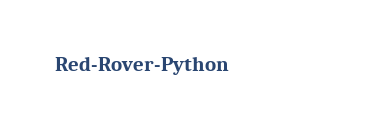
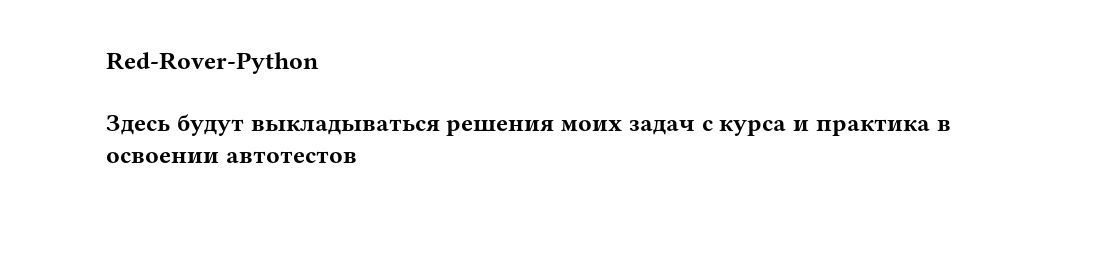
(229, 65) none -> [106,114,951,136] [106,151,357,163] // Здесь будут выкладываться решения моих задач с курса и практика в освоении автотестов

